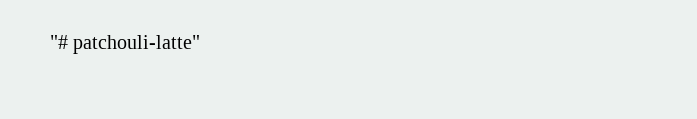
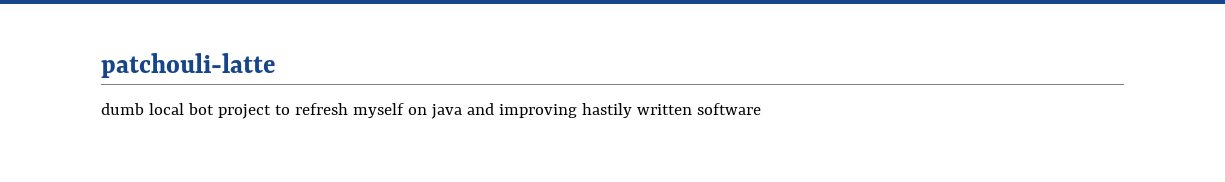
[50,35,201,54] "# patchouli-latte" -> [101,53,276,78] [101,103,761,119] patchouli-latte // dumb local bot project to refresh myself on java and improving hastily written software

